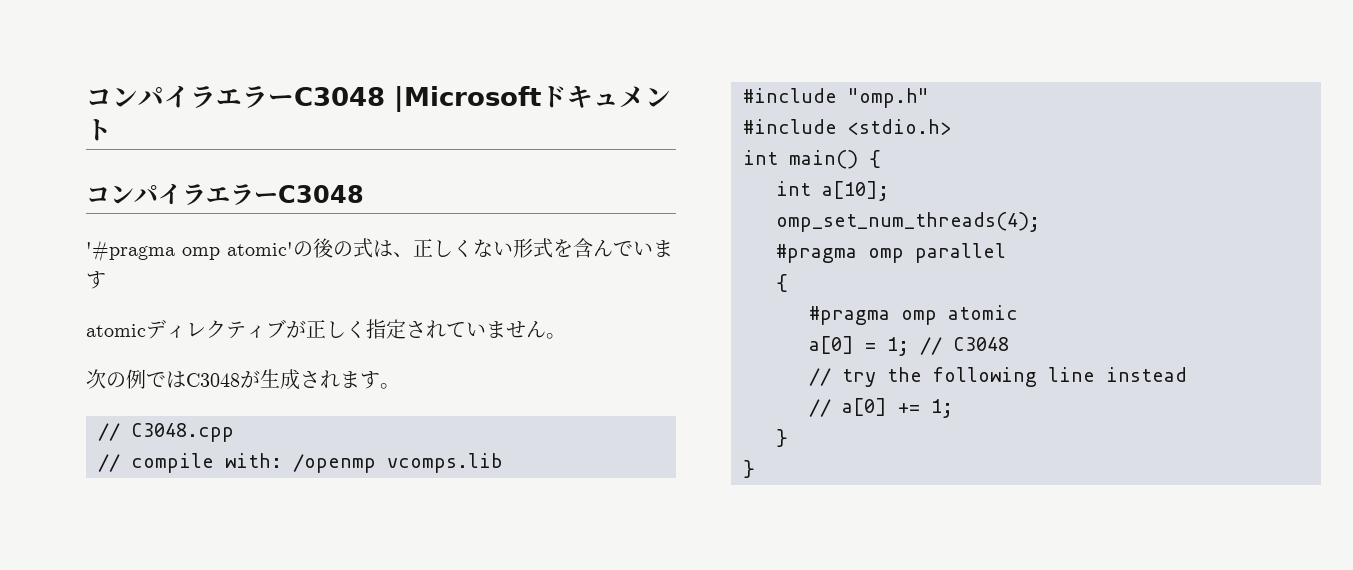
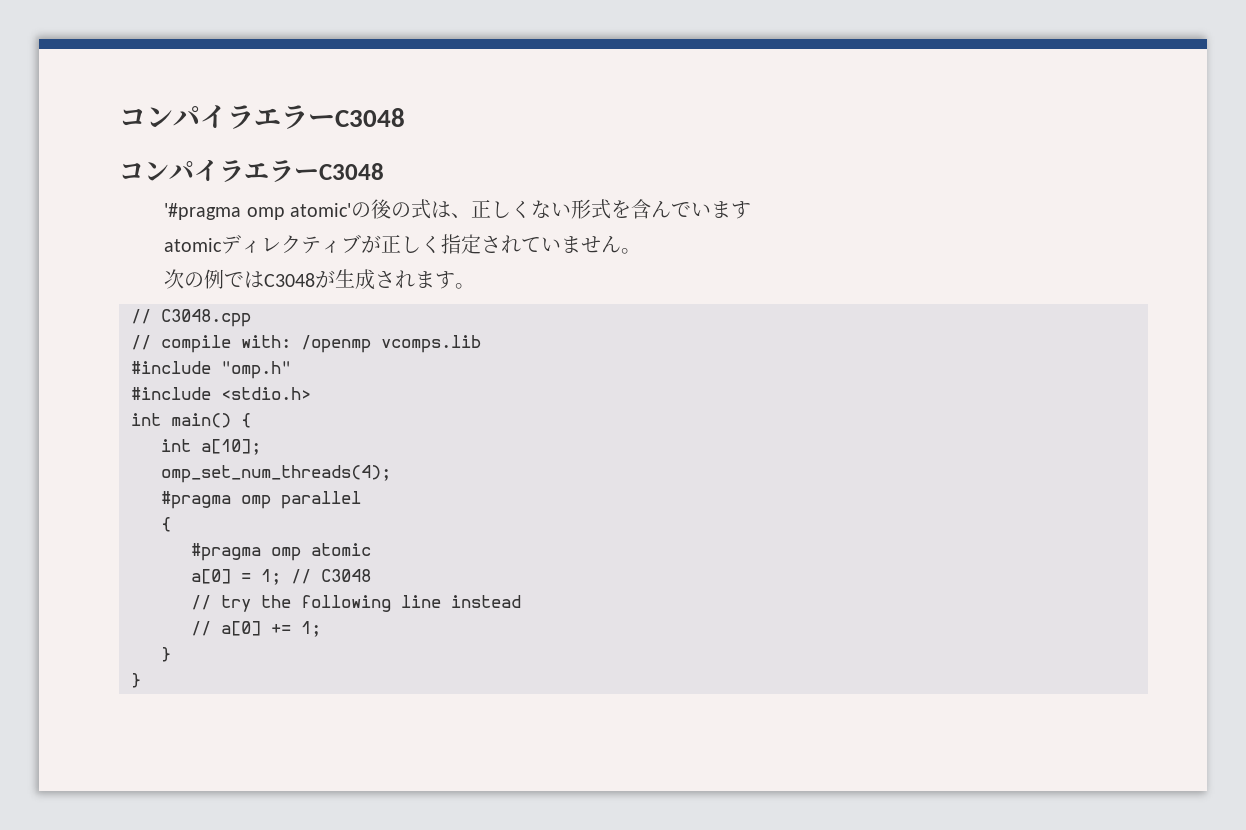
[86,85,671,112] [86,119,112,141] コンパイラエラーC3048 |Microsoftドキュメント -> [119,105,405,129] コンパイラエラーC3048

